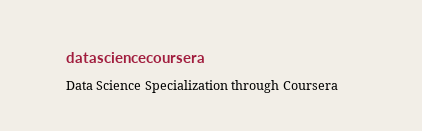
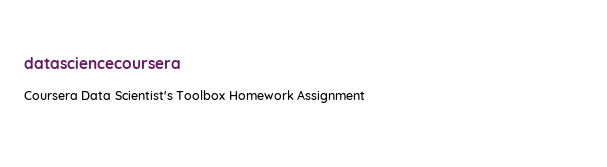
[66,80,338,93] Data Science Specialization through Coursera -> [24,90,365,103] Coursera Data Scientist's Toolbox Homework Assignment

